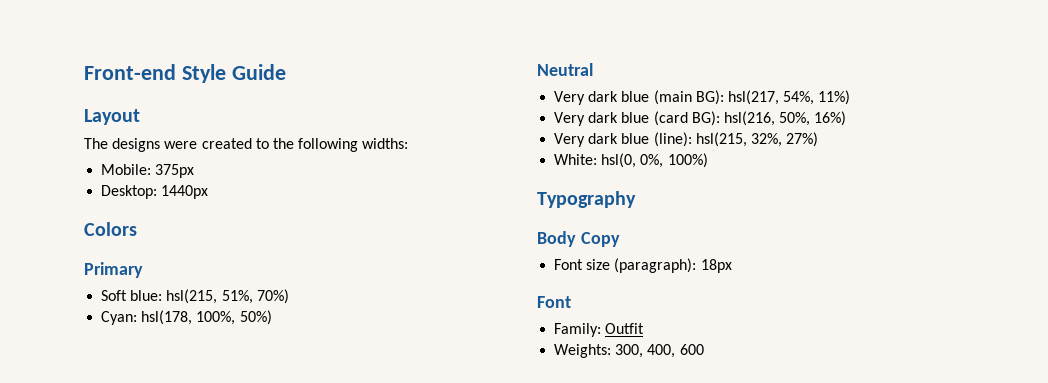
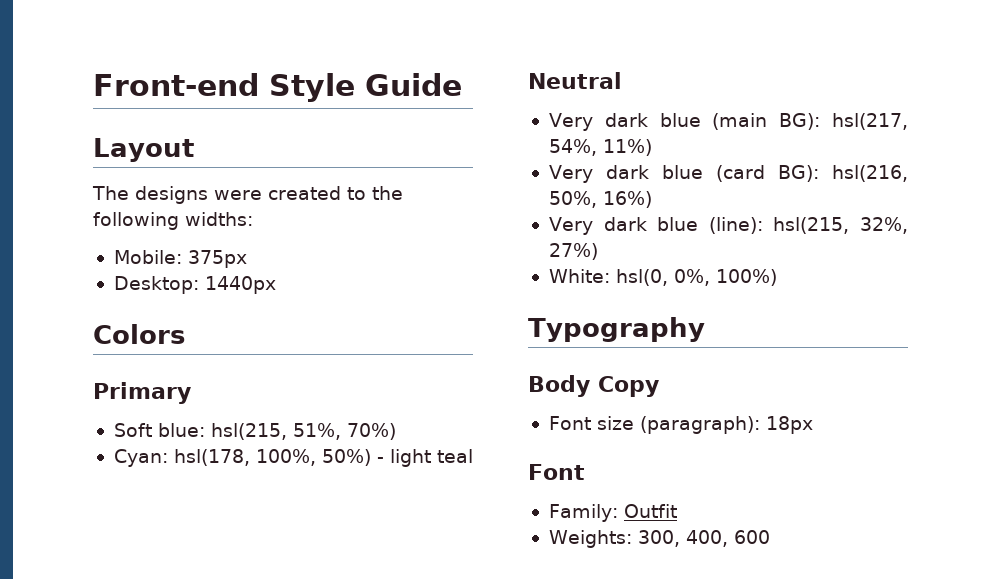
(272, 317) none -> [376,449,473,467] - light teal

